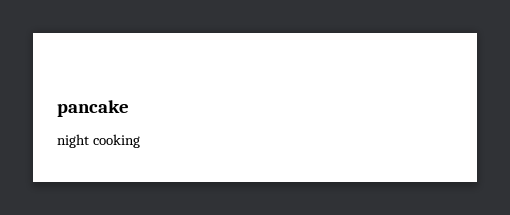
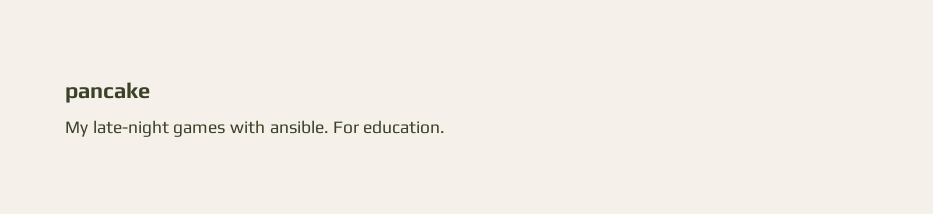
[57,134,140,148] night cooking -> [65,120,445,137] My late-night games with ansible. For education.

